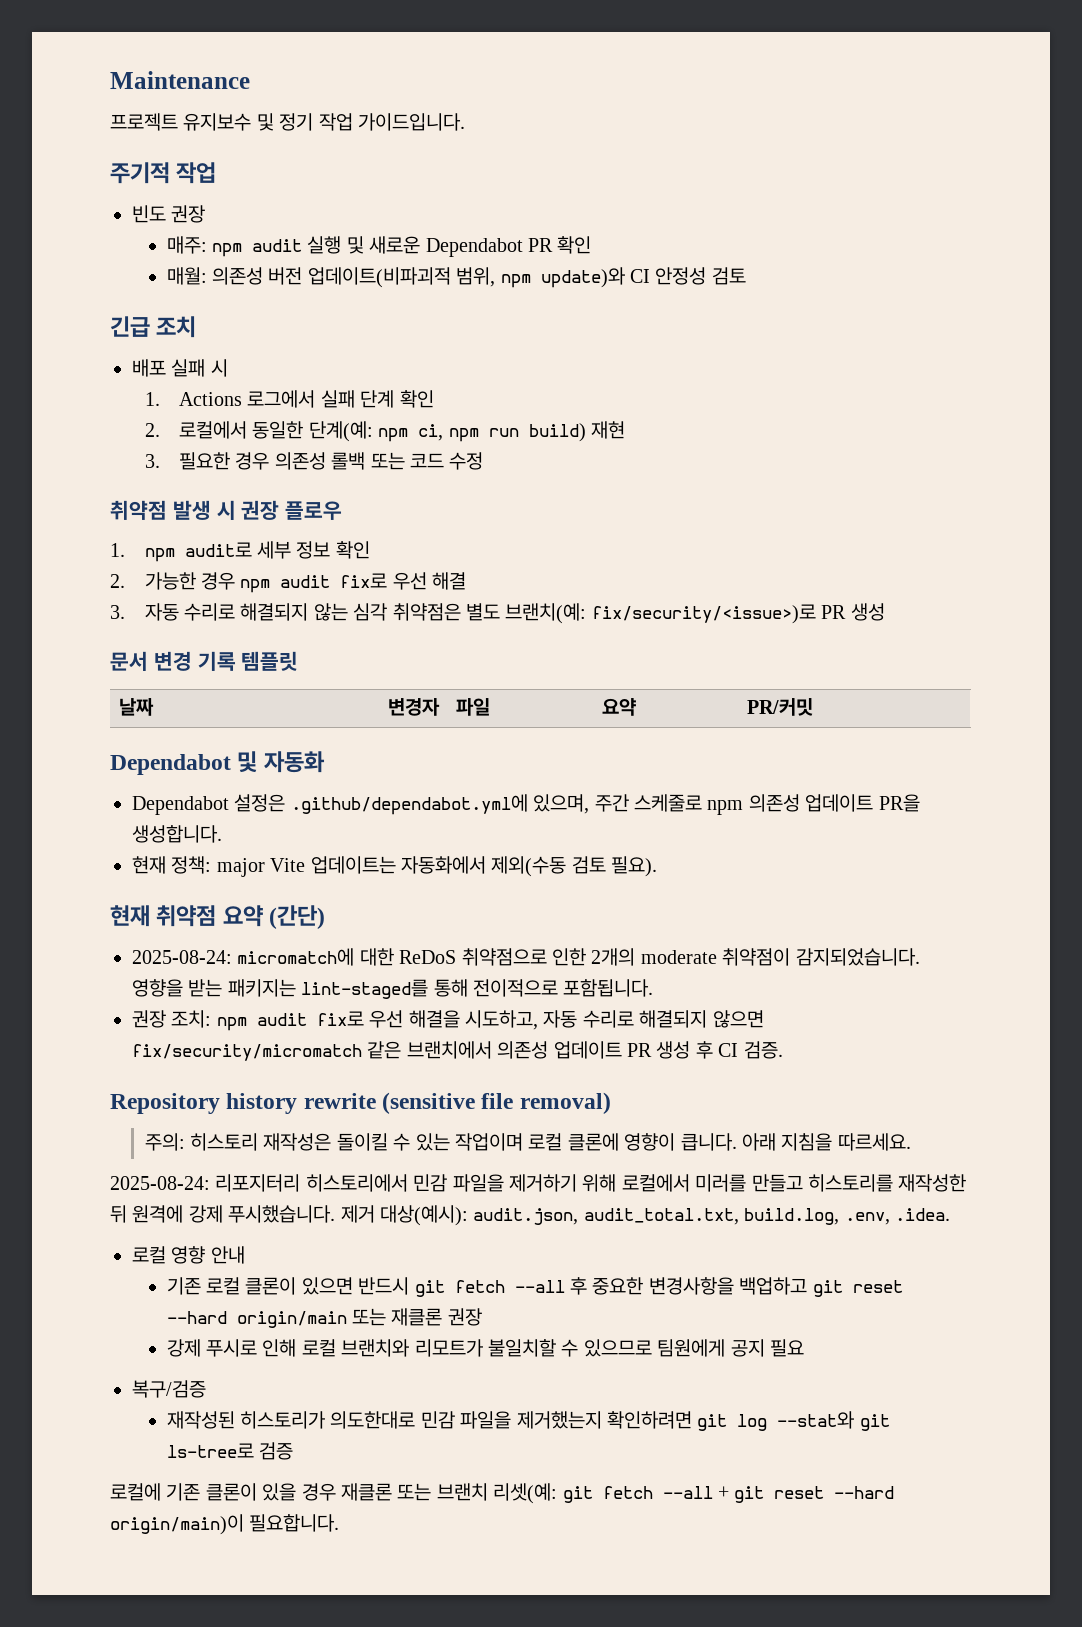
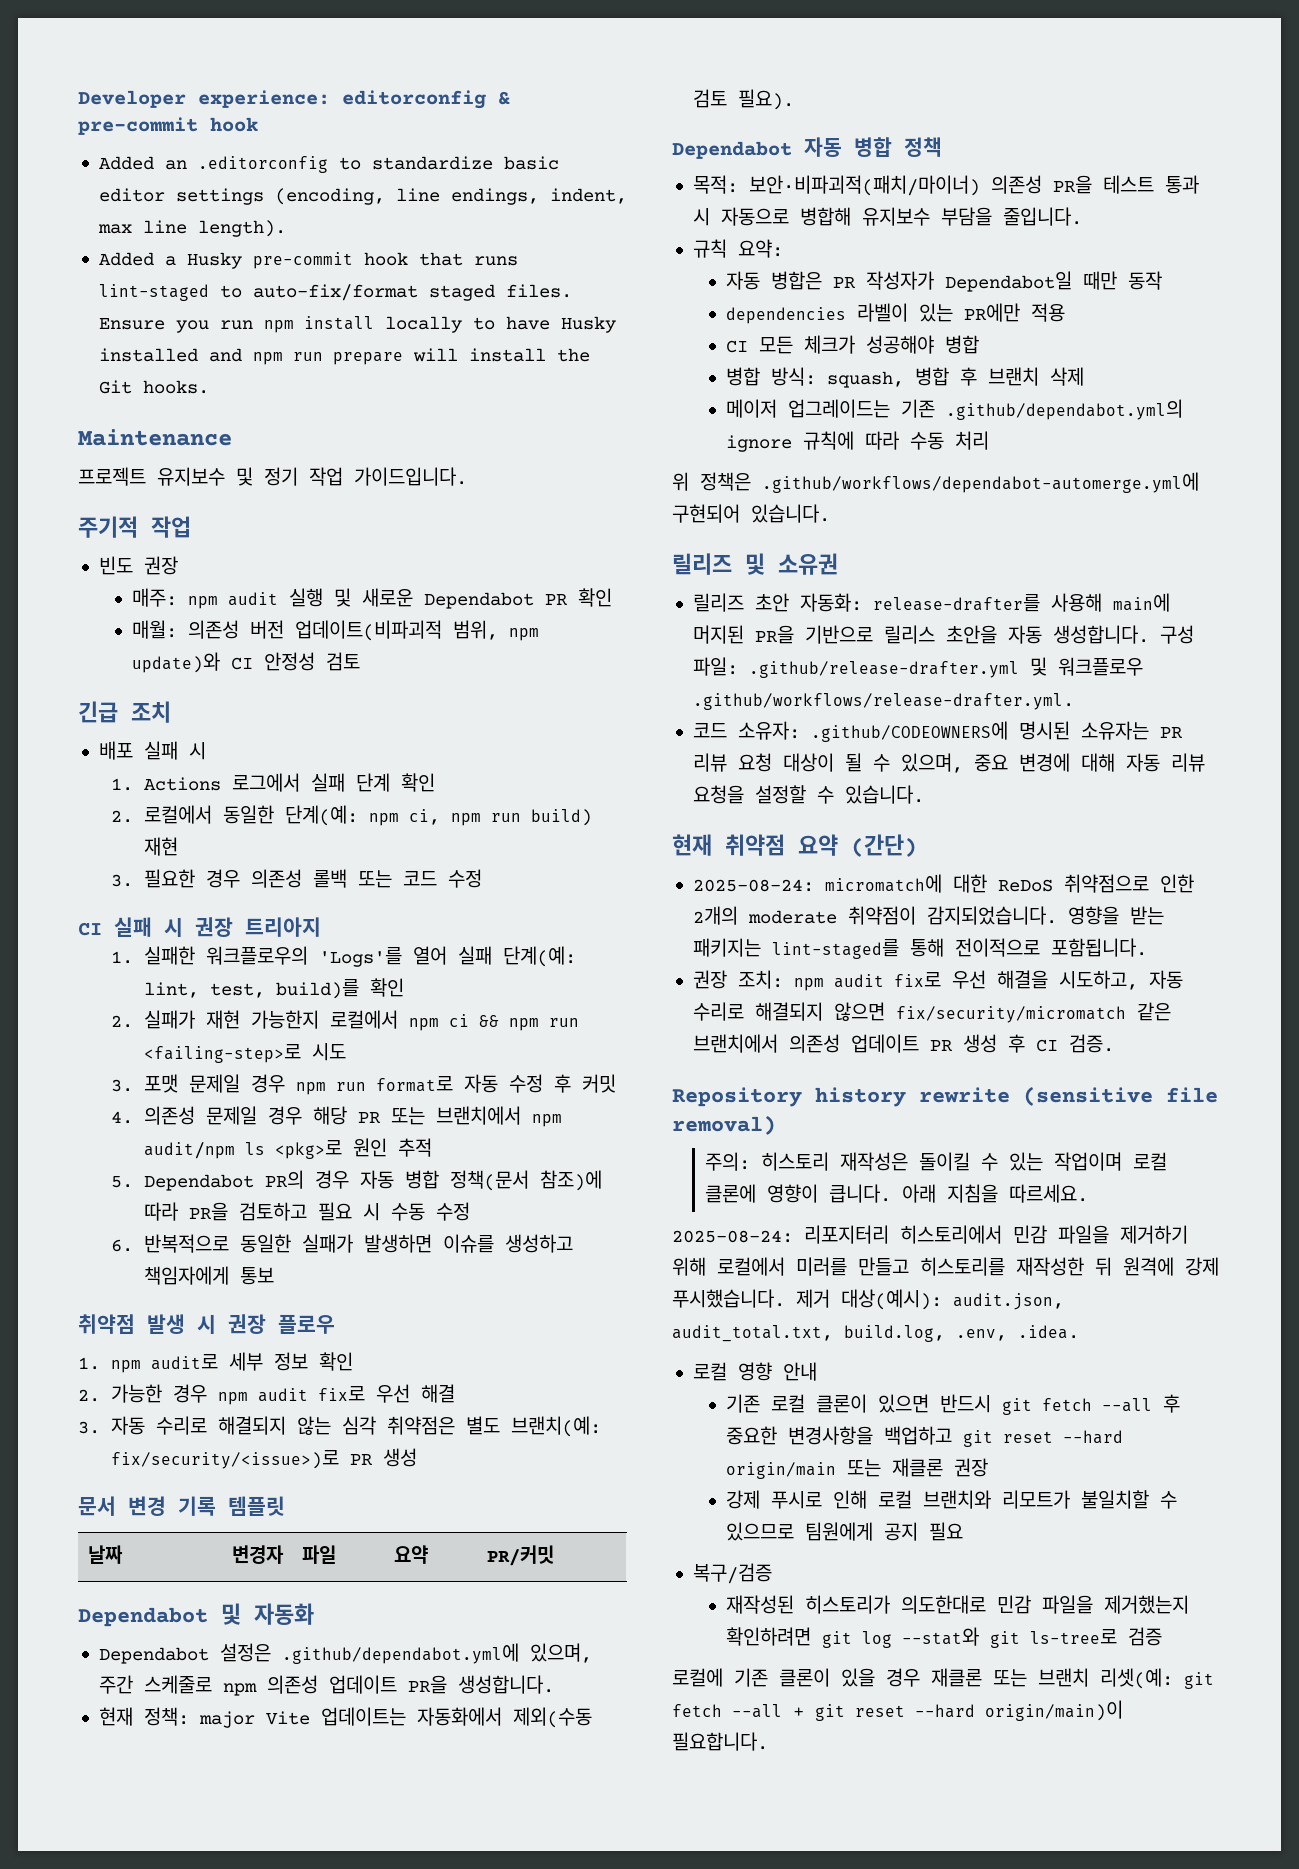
(110, 80) none -> [78,90,510,109] [78,117,258,135] [98,156,559,173] [98,188,627,205] [97,220,286,237] [98,252,518,269] [98,284,572,301] [98,316,616,333] [98,348,590,365] [98,380,209,394] Developer experience: editorconfig & pre-commit hook // Added an .editorconfig to standardize basic editor settings (encoding, line endings, indent, max line length). // Added a Husky pre-commit hook that runs lint-staged to auto-fix/format staged files. Ensure you run npm install locally to have Husky installed and npm run prepare will install the Git hooks. //
(484, 461) none -> [78,917,321,937] [111,946,577,967] [144,978,405,999] [111,1010,580,1031] [144,1043,347,1063] [111,1074,617,1095] [111,1106,563,1127] [144,1138,433,1159] [111,1170,603,1191] [144,1202,471,1221] [111,1234,574,1253] [144,1266,275,1285] // CI 실패 시 권장 트리아지 // 1. 실패한 워크플로우의 'Logs'를 열어 실패 단계(예: lint, test, build)를 확인 // 2. 실패가 재현 가능한지 로컬에서 npm ci && npm run <failing-step>로 시도 // 3. 포맷 문제일 경우 npm run format로 자동 수정 후 커밋 // 4. 의존성 문제일 경우 해당 PR 또는 브랜치에서 npm audit/npm ls <pkg>로 원인 추적 // 5. Dependabot PR의 경우 자동 병합 정책(문서 참조)에 따라 PR을 검토하고 필요 시 수동 수정 // 6. 반복적으로 동일한 실패가 발생하면 이슈를 생성하고 책임자에게 통보
(658, 866) none -> [672,137,942,159] [692,175,1199,196] [692,207,1082,226] [692,239,783,258] [726,271,1163,292] [726,303,1066,324] [726,335,980,354] [726,367,1085,388] [726,399,1184,420] [726,431,990,452] [672,472,1199,493] [672,504,830,523] [672,553,838,575] [692,593,1170,612] [692,625,1194,644] [692,657,1143,678] [692,693,1074,710] [692,721,1183,742] [692,753,1205,773] [692,785,924,804] // Dependabot 자동 병합 정책 // 목적: 보안·비파괴적(패치/마이너) 의존성 PR을 테스트 통과 시 자동으로 병합해 유지보수 부담을 줄입니다. // 규칙 요약: // 자동 병합은 PR 작성자가 Dependabot일 때만 동작 // dependencies 라벨이 있는 PR에만 적용 // CI 모든 체크가 성공해야 병합 // 병합 방식: squash, 병합 후 브랜치 삭제 // 메이저 업그레이드는 기존 .github/dependabot.yml의 ignore 규칙에 따라 수동 처리 // 위 정책은 .github/workflows/dependabot-automerge.yml에 구현되어 있습니다. // 릴리즈 및 소유권 // 릴리즈 초안 자동화: release-drafter를 사용해 main에 머지된 PR을 기반으로 릴리스 초안을 자동 생성합니다. 구성 파일: .github/release-drafter.yml 및 워크플로우 .github/workflows/release-drafter.yml. // 코드 소유자: .github/CODEOWNERS에 명시된 소유자는 PR 리뷰 요청 대상이 될 수 있으며, 중요 변경에 대해 자동 리뷰 요청을 설정할 수 있습니다.

